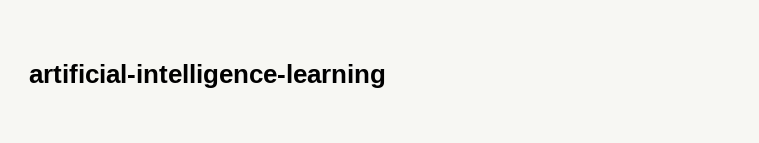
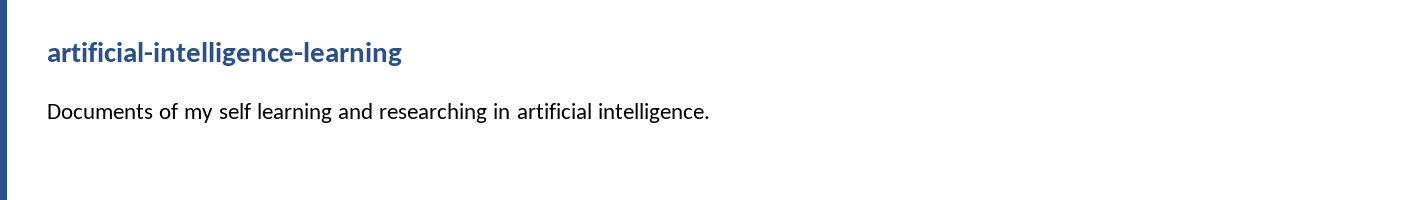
(386, 76) none -> [47,103,710,123] // Documents of my self learning and researching in artificial intelligence.

